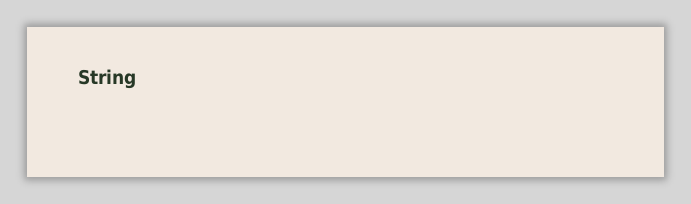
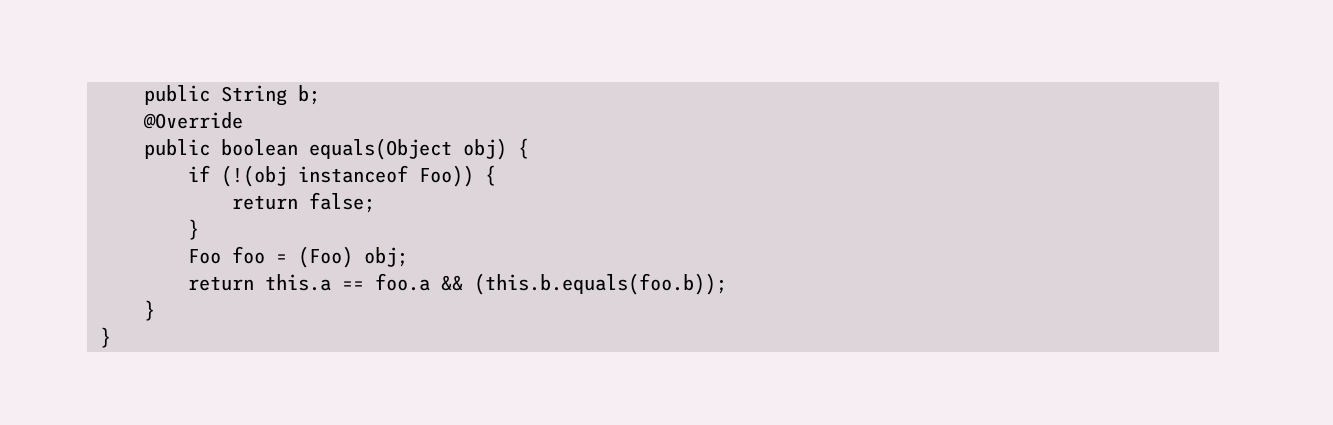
[78,69,136,89] String -> [143,85,320,106] [142,112,243,129] [143,138,529,160] [187,165,496,187] [231,192,375,213] [187,219,199,240] [187,246,408,268] [187,273,727,295] [143,300,155,321] [99,327,111,348] public String b; // @Override // public boolean equals(Object obj) { // if (!(obj instanceof Foo)) { // return false; // } // Foo foo = (Foo) obj; // return this.a == foo.a && (this.b.equals(foo.b)); // } // }

